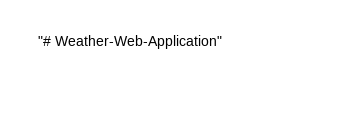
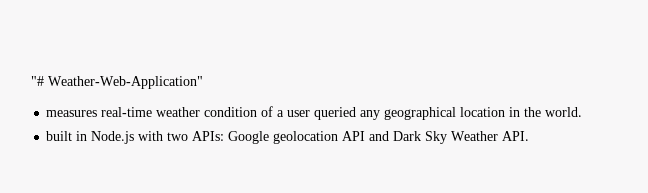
(222, 42) none -> [46,106,583,120] [46,131,530,144] // measures real-time weather condition of a user queried any geographical location in the world. // built in Node.js with two APIs: Google geolocation API and Dark Sky Weather API.

